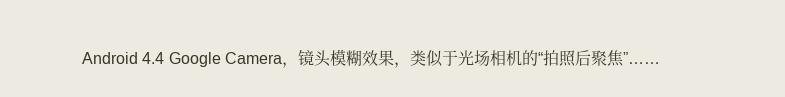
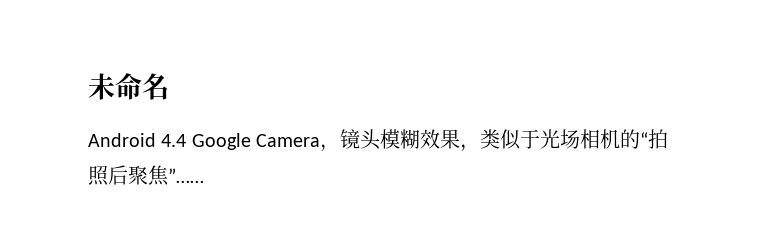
(82, 58) none -> [88,73,169,100] 未命名 //

